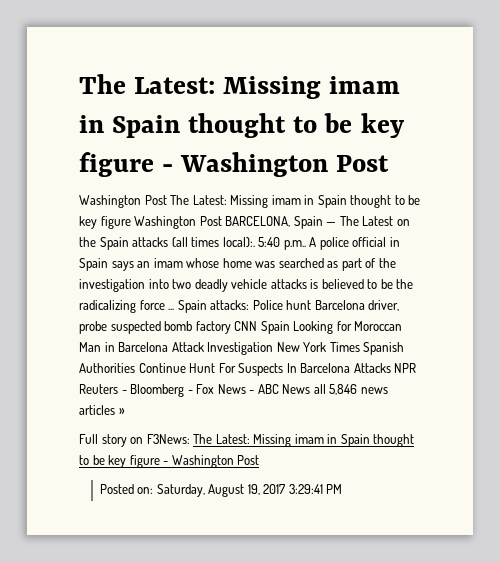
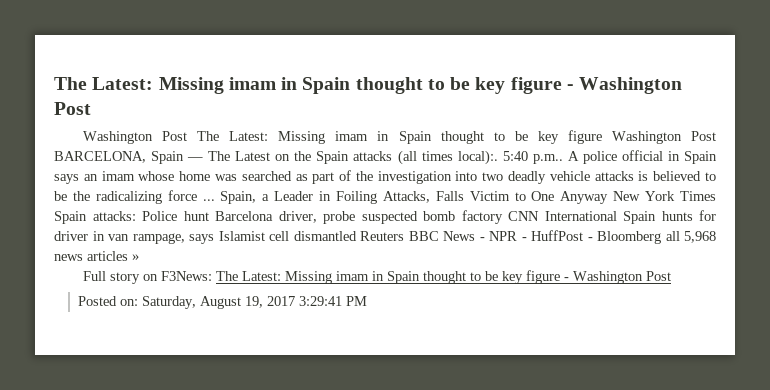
(175, 309) none -> [220,191,717,204] Spain, a Leader in Foiling Attacks, Falls Victim to One Anyway New York Times
[260,321,403,334] [79,342,405,355] [79,363,417,376] [79,384,358,397] Spain Looking for Moroccan Man in Barcelona Attack Investigation New York Times Spanish Authorities Continue Hunt For Suspects In Barcelona Attacks NPR Reuters - Bloomberg - Fox News - ABC News all 5,846 -> [544,210,716,224] [54,230,716,244] International Spain hunts for driver in van rampage, says Islamist cell dismantled Reuters BBC News - NPR - HuffPost - Bloomberg all 5,968

